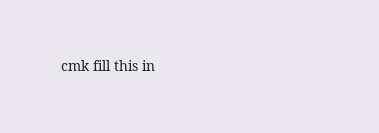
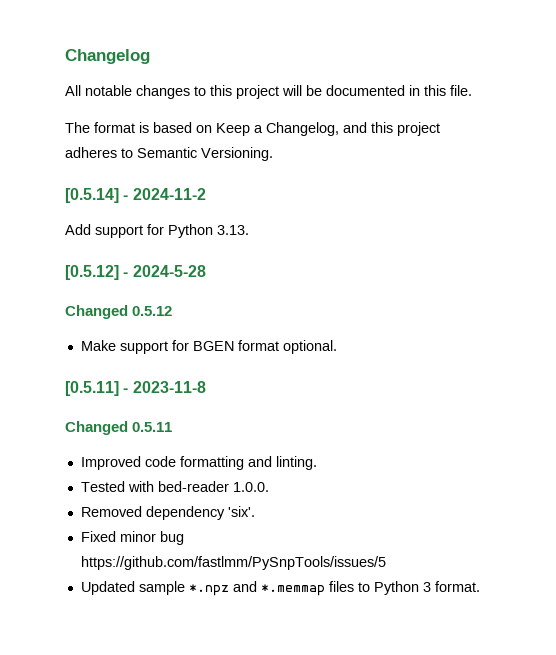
[61,60,155,71] cmk fill this in -> [65,49,150,64] [65,85,472,99] [65,122,440,136] [65,147,273,161] [65,188,206,203] [65,224,249,238] [65,265,206,280] [65,305,173,319] [80,340,337,354] [65,381,206,396] [65,421,173,435] [80,456,317,470] [80,481,269,492] [80,506,255,520] [80,531,184,545] [80,556,386,570] [80,581,480,596] Changelog // All notable changes to this project will be documented in this file. // The format is based on Keep a Changelog, and this project adheres to Semantic Versioning. // [0.5.14] - 2024-11-2 // Add support for Python 3.13. // [0.5.12] - 2024-5-28 // Changed 0.5.12 // Make support for BGEN format optional. // [0.5.11] - 2023-11-8 // Changed 0.5.11 // Improved code formatting and linting. // Tested with bed-reader 1.0.0. // Removed dependency 'six'. // Fixed minor bug https://github.com/fastlmm/PySnpTools/issues/5 // Updated sample *.npz and *.memmap files to Python 3 format.

